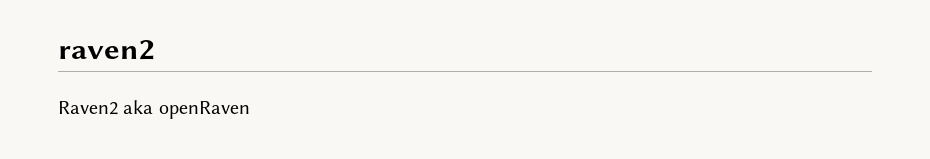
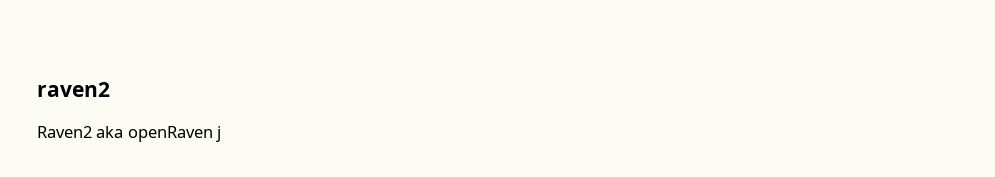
(250, 110) none -> [216,126,222,142] j

